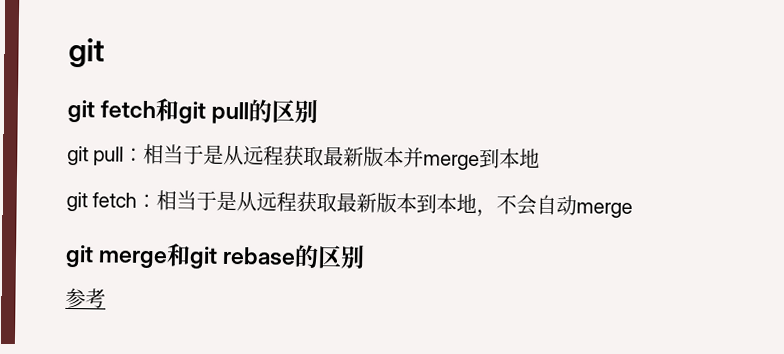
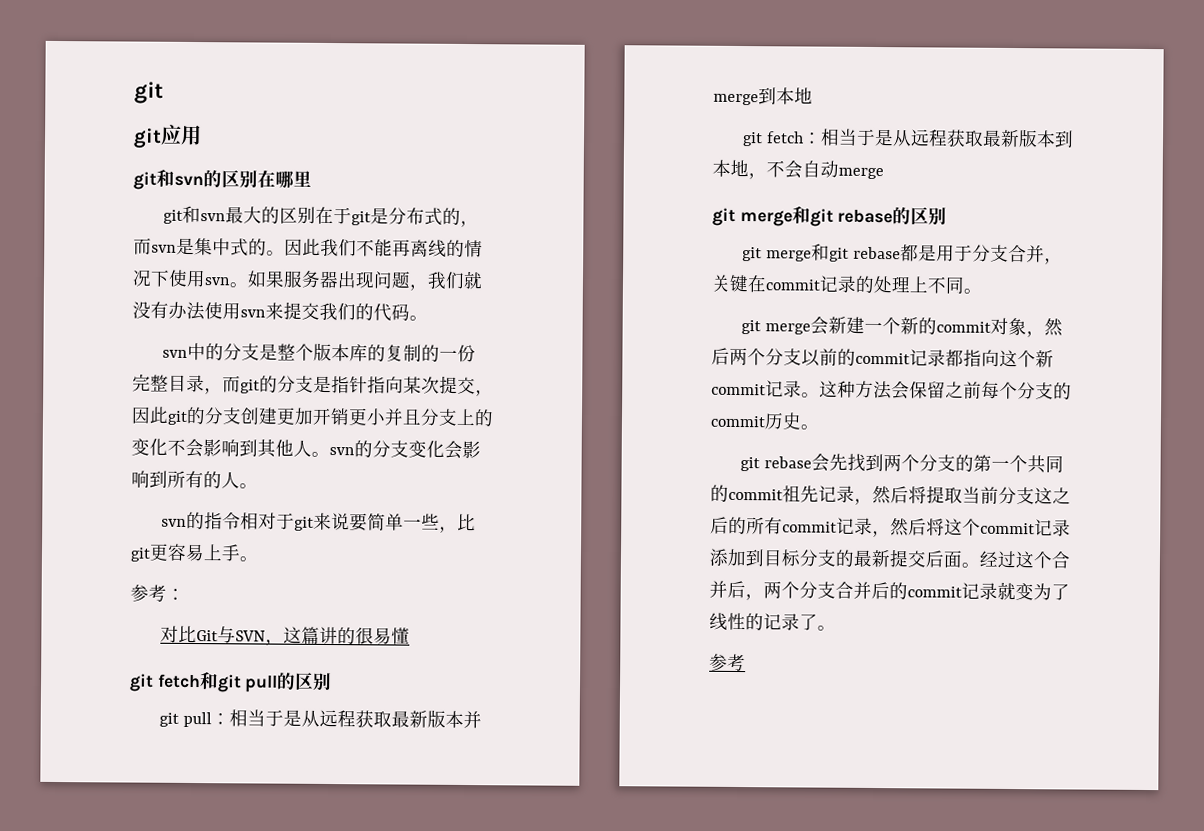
[68,37,105,68] git -> [134,81,164,104] [133,124,202,149] [133,169,312,190] [163,205,480,228] [133,237,483,258] [132,269,483,291] [132,301,428,322] [162,342,477,363] [132,373,494,397] [131,406,494,427] [131,438,481,459] [131,470,258,489] [161,511,477,533] [130,543,258,562] [130,584,185,602] [160,625,411,646] git // git应用 // git和svn的区别在哪里 // git和svn最大的区别在于git是分布式的，而svn是集中式的。因此我们不能再离线的情况下使用svn。如果服务器出现问题，我们就没有办法使用svn来提交我们的代码。 // svn中的分支是整个版本库的复制的一份完整目录，而git的分支是指针指向某次提交，因此git的分支创建更加开销更小并且分支上的变化不会影响到其他人。svn的分支变化会影响到所有的人。 // svn的指令相对于git来说要简单一些，比git更容易上手。 // 参考： // 对比Git与SVN，这篇讲的很易懂
(366, 257) none -> [742,243,1063,265] [711,274,982,294] [741,316,1063,338] [711,347,1054,368] [711,380,1072,400] [710,412,819,430] [740,453,1064,474] [710,484,1071,505] [710,516,1071,538] [709,548,1071,569] [709,580,1070,601] [709,612,836,631] // git merge和git rebase都是用于分支合并，关键在commit记录的处理上不同。 // git merge会新建一个新的commit对象，然后两个分支以前的commit记录都指向这个新commit记录。这种方法会保留之前每个分支的commit历史。 // git rebase会先找到两个分支的第一个共同的commit祖先记录，然后将提取当前分支这之后的所有commit记录，然后将这个commit记录添加到目标分支的最新提交后面。经过这个合并后，两个分支合并后的commit记录就变为了线性的记录了。

